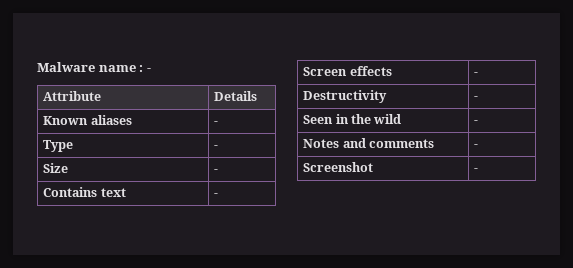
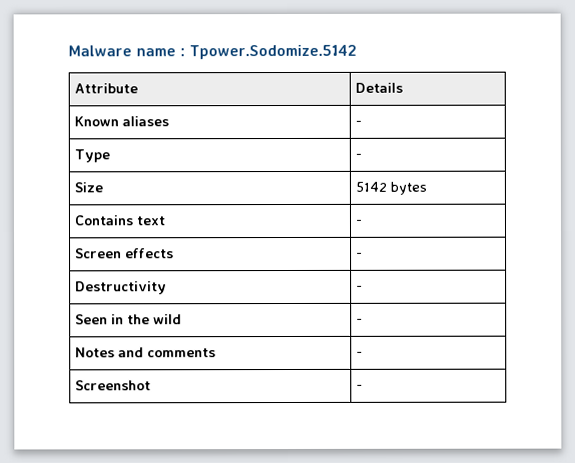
[146,68,151,72] - -> [189,44,357,60] Tpower.Sodomize.5142
[214,169,219,173] - -> [354,181,427,195] 5142 bytes

